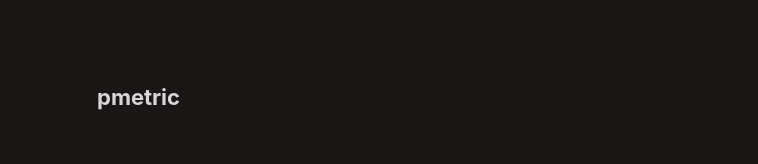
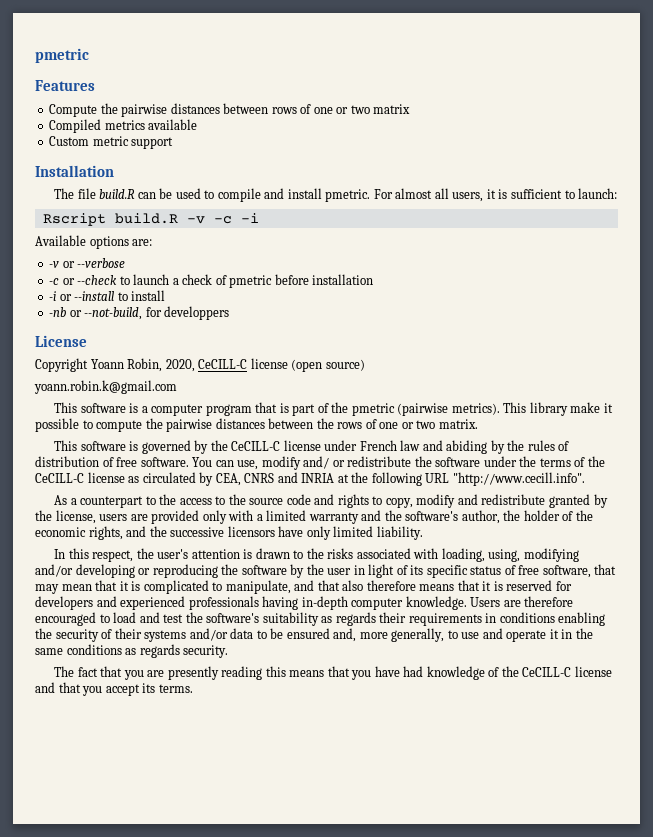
[97,88,180,110] pmetric -> [35,48,89,63] [35,80,95,91] [49,103,411,117] [49,119,198,133] [49,136,174,149] [35,165,114,177] [54,188,618,202] [42,213,259,226] [35,235,153,249] [49,258,126,268] [49,274,374,288] [49,290,166,301] [49,306,230,320] [35,335,87,347] [35,358,365,372] [34,380,177,394] [54,402,613,416] [35,418,478,432] [54,440,570,454] [35,456,605,470] [35,472,585,486] [54,494,608,508] [35,510,593,524] [35,526,423,540] [54,548,579,562] [35,564,617,578] [35,580,572,594] [35,596,574,610] [35,612,606,626] [35,628,593,642] [35,644,229,658] [54,666,612,680] [35,682,193,696] pmetric // Features // Compute the pairwise distances between rows of one or two matrix // Compiled metrics available // Custom metric support // Installation // The file build.R can be used to compile and install pmetric. For almost all users, it is sufficient to launch: // Rscript build.R -v -c -i // Available options are: // -v or --verbose // -c or --check to launch a check of pmetric before installation // -i or --install to install // -nb or --not-build, for developpers // License // Copyright Yoann Robin, 2020, CeCILL-C license (open source) // yoann.robin.k@gmail.com // This software is a computer program that is part of the pmetric (pairwise metrics). This library make it possible to compute the pairwise distances between the rows of one or two matrix. // This software is governed by the CeCILL-C license under French law and abiding by the rules of distribution of free software. You can use, modify and/ or redistribute the software under the terms of the CeCILL-C license as circulated by CEA, CNRS and INRIA at the following URL "http://www.cecill.info". // As a counterpart to the access to the source code and rights to copy, modify and redistribute granted by the license, users are provided only with a limited warranty and the software's author, the holder of the economic rights, and the successive licensors have only limited liability. // In this respect, the user's attention is drawn to the risks associated with loading, using, modifying and/or developing or reproducing the software by the user in light of its specific status of free software, that may mean that it is complicated to manipulate, and that also therefore means that it is reserved for developers and experienced professionals having in-depth computer knowledge. Users are therefore encouraged to load and test the software's suitability as regards their requirements in conditions enabling the security of their systems and/or data to be ensured and, more generally, to use and operate it in the same conditions as regards security. // The fact that you are presently reading this means that you have had knowledge of the CeCILL-C license and that you accept its terms.

